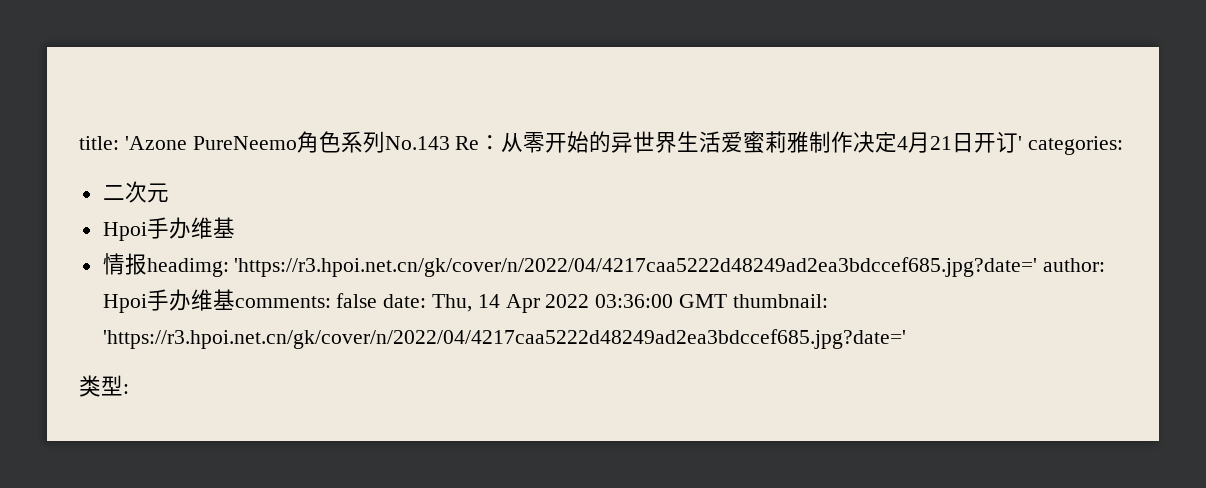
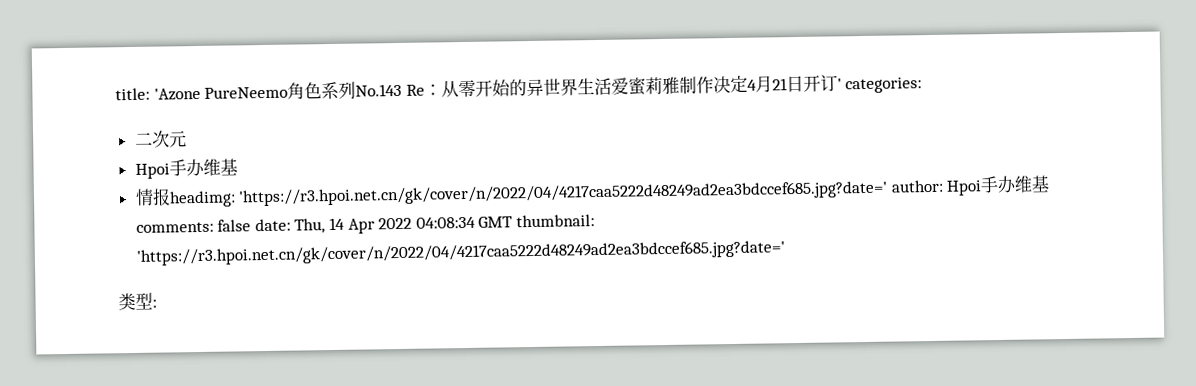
[595,294,674,308] 03:36:00 -> [415,216,476,229] 04:08:34

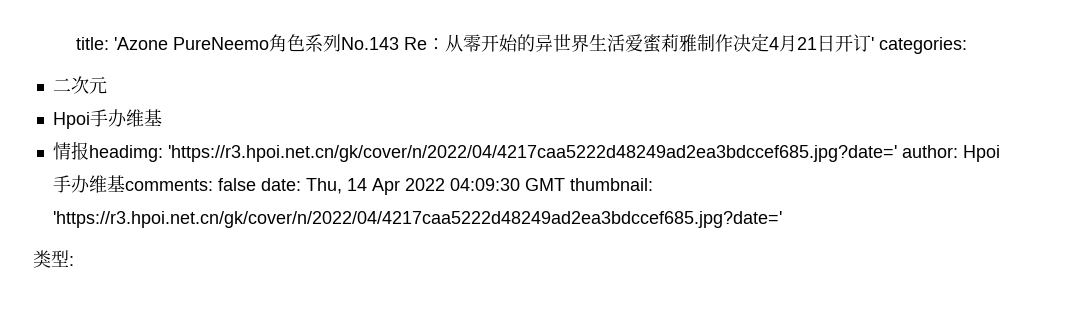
[415,216,476,229] 04:08:34 -> [449,178,520,191] 04:09:30

